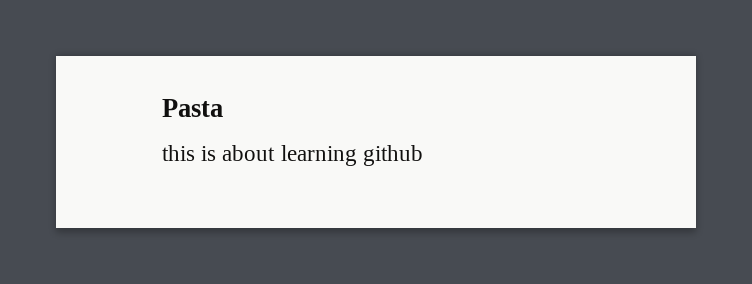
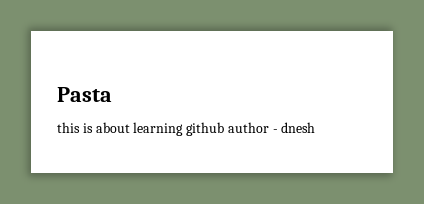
(423, 155) none -> [227,122,316,133] author - dnesh

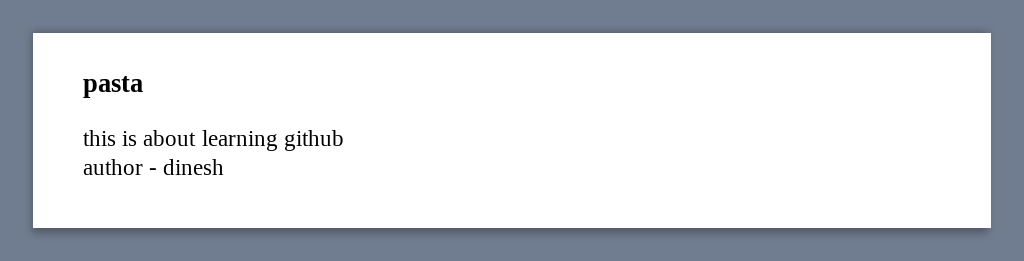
[57,87,112,102] Pasta -> [83,76,143,98] pasta
(225, 129) none -> (344, 140) //
[281,122,316,133] dnesh -> [163,159,225,175] dinesh

